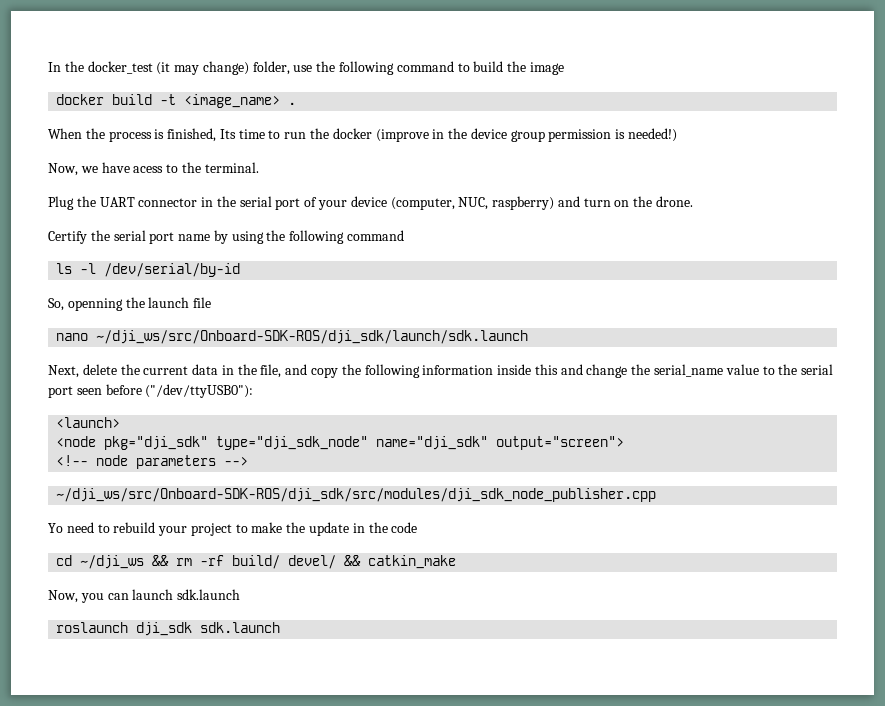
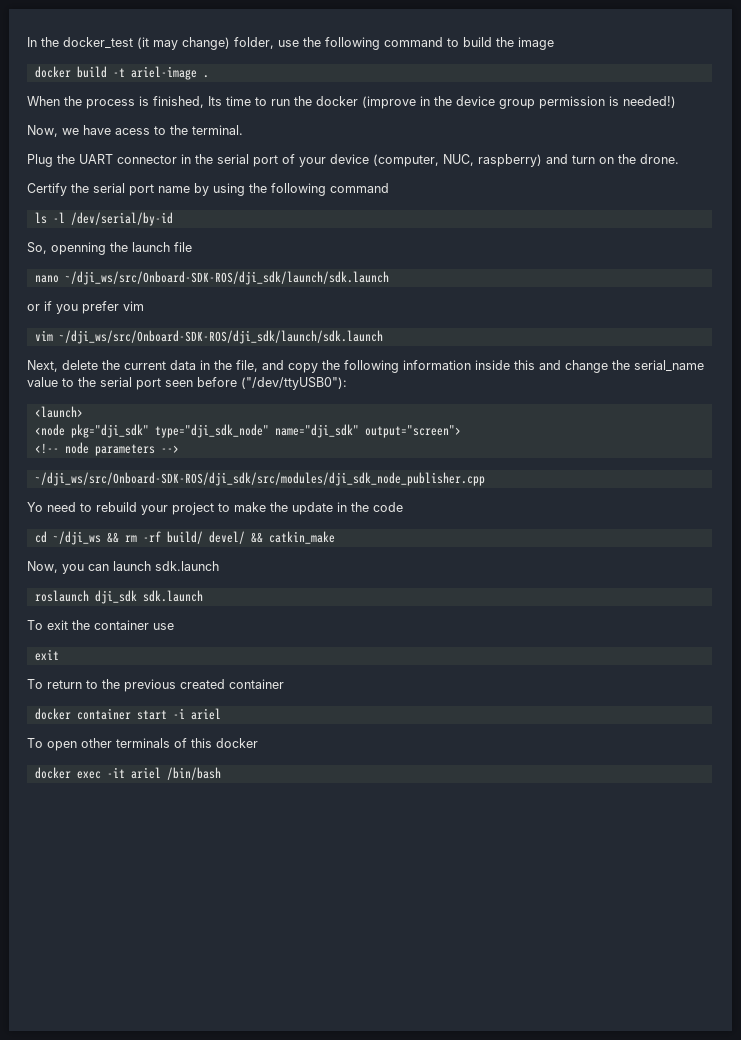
[184,94,281,108] <image_name> -> [130,66,197,80] ariel-image
(529, 337) none -> [27,301,144,314] [34,330,383,344] // or if you prefer vim // vim ~/dji_ws/src/Onboard-SDK-ROS/dji_sdk/launch/sdk.launch
(281, 627) none -> [27,620,174,630] [34,649,59,661] [27,679,284,692] [34,708,221,720] [27,738,258,751] [34,767,221,780] // To exit the container use // exit // To return to the previous created container // docker container start -i ariel // To open other terminals of this docker // docker exec -it ariel /bin/bash

